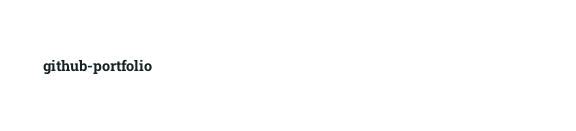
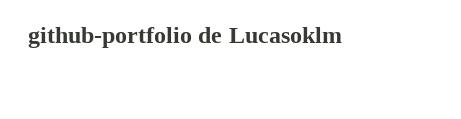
(152, 67) none -> [198,27,342,43] de Lucasoklm

